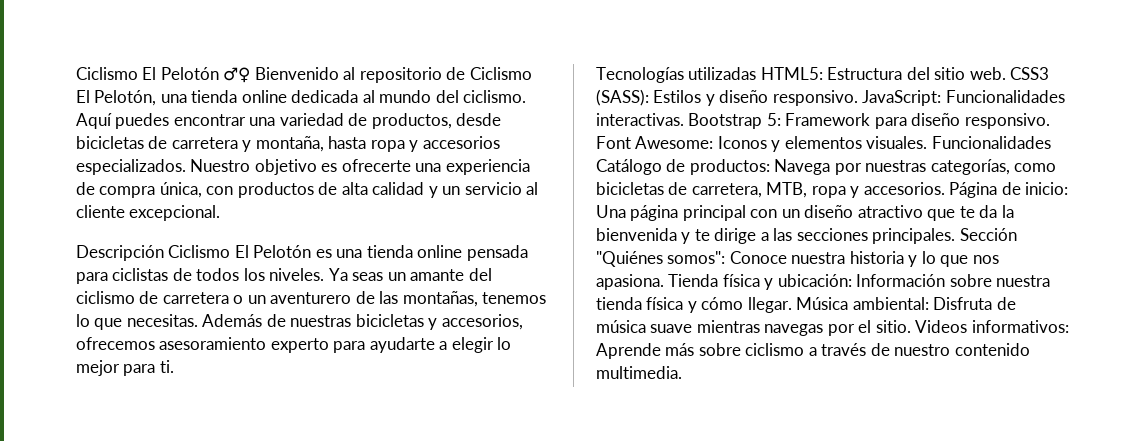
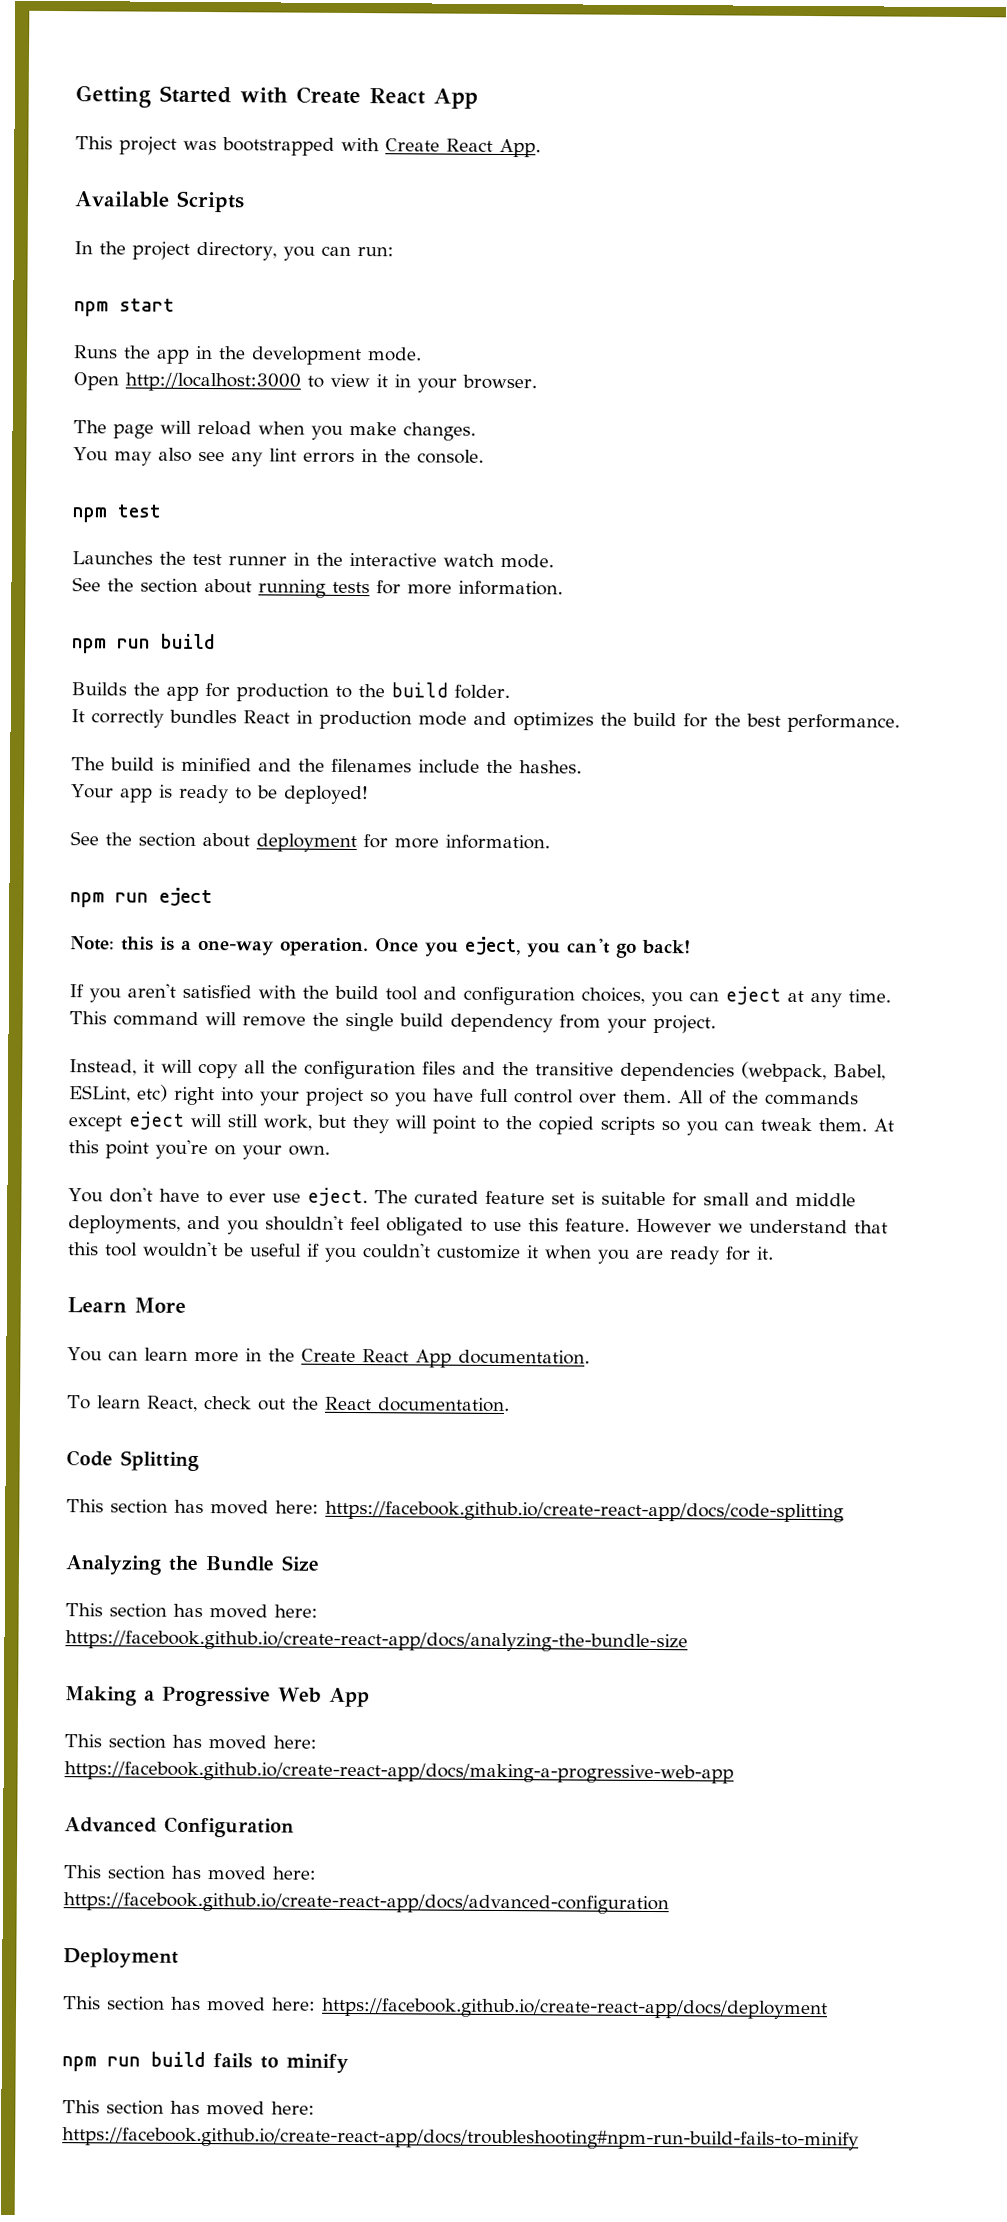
[76,67,532,83] [76,90,527,106] [76,113,502,129] [76,136,500,152] [76,159,530,175] [76,182,539,198] [76,205,221,221] [76,245,528,261] [76,268,492,284] [76,291,547,307] [76,314,523,330] [76,337,512,353] [76,360,174,376] [596,67,1050,83] [596,89,1065,106] [596,113,1050,129] [596,136,1051,152] [596,159,1057,175] [596,182,1069,198] [596,205,1014,221] [596,228,1017,244] [596,251,999,267] [596,274,1051,290] [596,297,1016,313] [596,320,1069,336] [596,343,1030,359] [596,366,682,379] Ciclismo El Pelotón ♂♀ Bienvenido al repositorio de Ciclismo El Pelotón, una tienda online dedicada al mundo del ciclismo. Aquí puedes encontrar una variedad de productos, desde bicicletas de carretera y montaña, hasta ropa y accesorios especializados. Nuestro objetivo es ofrecerte una experiencia de compra única, con productos de alta calidad y un servicio al cliente excepcional. // Descripción Ciclismo El Pelotón es una tienda online pensada para ciclistas de todos los niveles. Ya seas un amante del ciclismo de carretera o un aventurero de las montañas, tenemos lo que necesitas. Además de nuestras bicicletas y accesorios, ofrecemos asesoramiento experto para ayudarte a elegir lo mejor para ti. // Tecnologías utilizadas HTML5: Estructura del sitio web. CSS3 (SASS): Estilos y diseño responsivo. JavaScript: Funcionalidades interactivas. Bootstrap 5: Framework para diseño responsivo. Font Awesome: Iconos y elementos visuales. Funcionalidades Catálogo de productos: Navega por nuestras categorías, como bicicletas de carretera, MTB, ropa y accesorios. Página de inicio: Una página principal con un diseño atractivo que te da la bienvenida y te dirige a las secciones principales. Sección "Quiénes somos": Conoce nuestra historia y lo que nos apasiona. Tienda física y ubicación: Información sobre nuestra tienda física y cómo llegar. Música ambiental: Disfruta de música suave mientras navegas por el sitio. Videos informativos: Aprende más sobre ciclismo a través de nuestro contenido multimedia. -> [75,85,478,109] [75,136,541,158] [74,190,245,213] [74,241,394,261] [74,298,175,317] [73,345,422,366] [73,372,537,393] [73,420,476,441] [73,447,484,467] [72,504,162,523] [72,551,554,569] [72,577,563,598] [72,633,216,654] [71,682,510,702] [71,709,900,733] [71,757,582,774] [71,784,369,805] [70,831,550,853] [70,887,213,908] [70,936,691,958] [69,983,891,1008] [69,1011,716,1034] [69,1059,886,1083] [69,1084,859,1107] [68,1111,894,1136] [68,1139,330,1160] [68,1187,856,1207] [68,1215,888,1236] [68,1241,774,1265] [67,1297,186,1313] [67,1347,590,1368] [67,1395,510,1413] [66,1450,199,1471] [66,1499,844,1523] [65,1555,320,1575] [65,1603,318,1619] [65,1630,688,1653] [65,1686,370,1708] [64,1734,317,1750] [64,1761,734,1784] [64,1816,294,1838] [63,1865,316,1881] [63,1892,669,1915] [63,1948,179,1968] [63,1996,828,2020] [62,2051,349,2073] [62,2100,315,2116] [62,2127,859,2151] Getting Started with Create React App // This project was bootstrapped with Create React App. // Available Scripts // In the project directory, you can run: // npm start // Runs the app in the development mode. // Open http://localhost:3000 to view it in your browser. // The page will reload when you make changes. // You may also see any lint errors in the console. // npm test // Launches the test runner in the interactive watch mode. // See the section about running tests for more information. // npm run build // Builds the app for production to the build folder. // It correctly bundles React in production mode and optimizes the build for the best performance. // The build is minified and the filenames include the hashes. // Your app is ready to be deployed! // See the section about deployment for more information. // npm run eject // Note: this is a one-way operation. Once you eject, you can't go back! // If you aren't satisfied with the build tool and configuration choices, you can eject at any time. This command will remove the single build dependency from your project. // Instead, it will copy all the configuration files and the transitive dependencies (webpack, Babel, ESLint, etc) right into your project so you have full control over them. All of the commands except eject will still work, but they will point to the copied scripts so you can tweak them. At this point you're on your own. // You don't have to ever use eject. The curated feature set is suitable for small and middle deployments, and you shouldn't feel obligated to use this feature. However we understand that this tool wouldn't be useful if you couldn't customize it when you are ready for it. // Learn More // You can learn more in the Create React App documentation. // To learn React, check out the React documentation. // Code Splitting // This section has moved here: https://facebook.github.io/create-react-app/docs/code-splitting // Analyzing the Bundle Size // This section has moved here: https://facebook.github.io/create-react-app/docs/analyzing-the-bundle-size // Making a Progressive Web App // This section has moved here: https://facebook.github.io/create-react-app/docs/making-a-progressive-web-app // Advanced Configuration // This section has moved here: https://facebook.github.io/create-react-app/docs/advanced-configuration // Deployment // This section has moved here: https://facebook.github.io/create-react-app/docs/deployment // npm run build fails to minify // This section has moved here: https://facebook.github.io/create-react-app/docs/troubleshooting#npm-run-build-fails-to-minify

